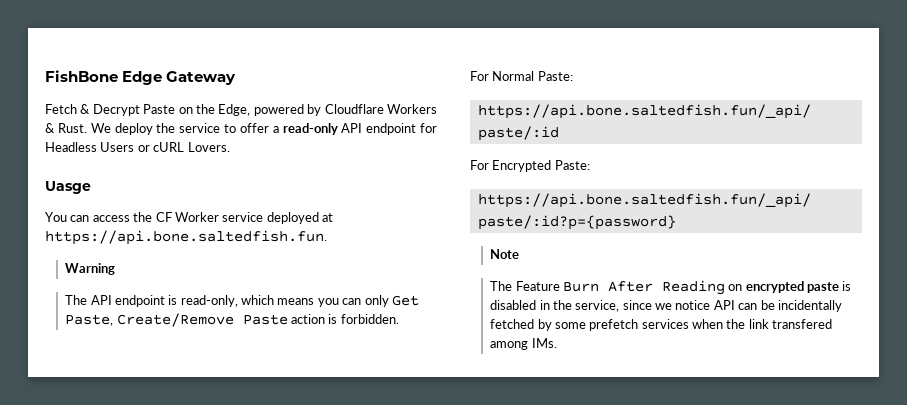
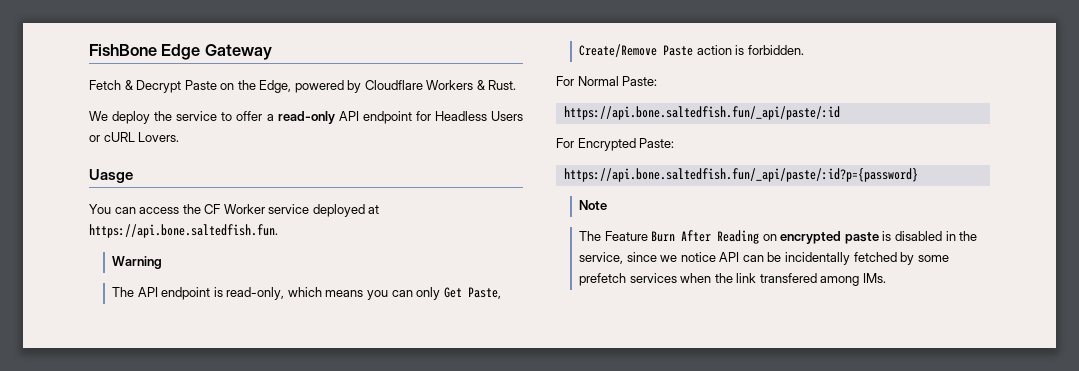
(87, 128) none -> (517, 85) //

